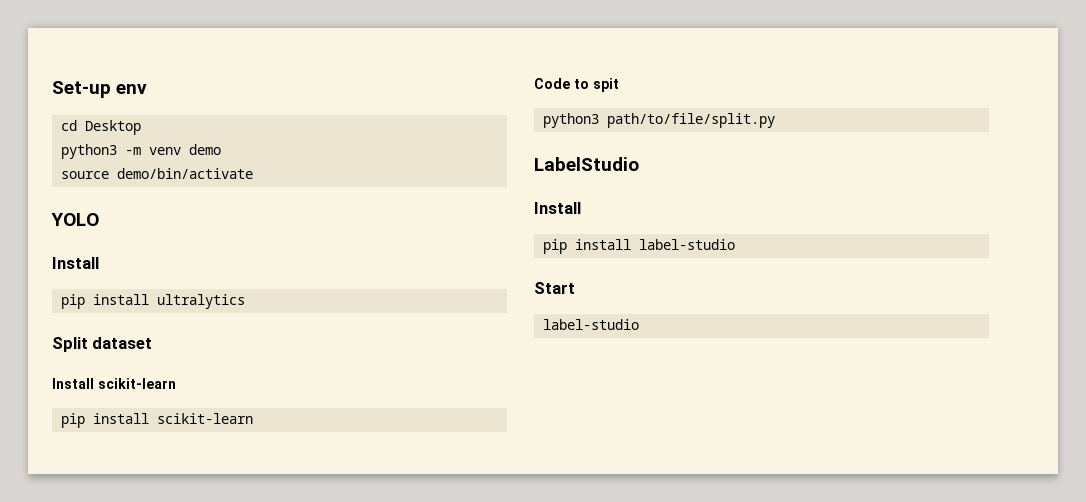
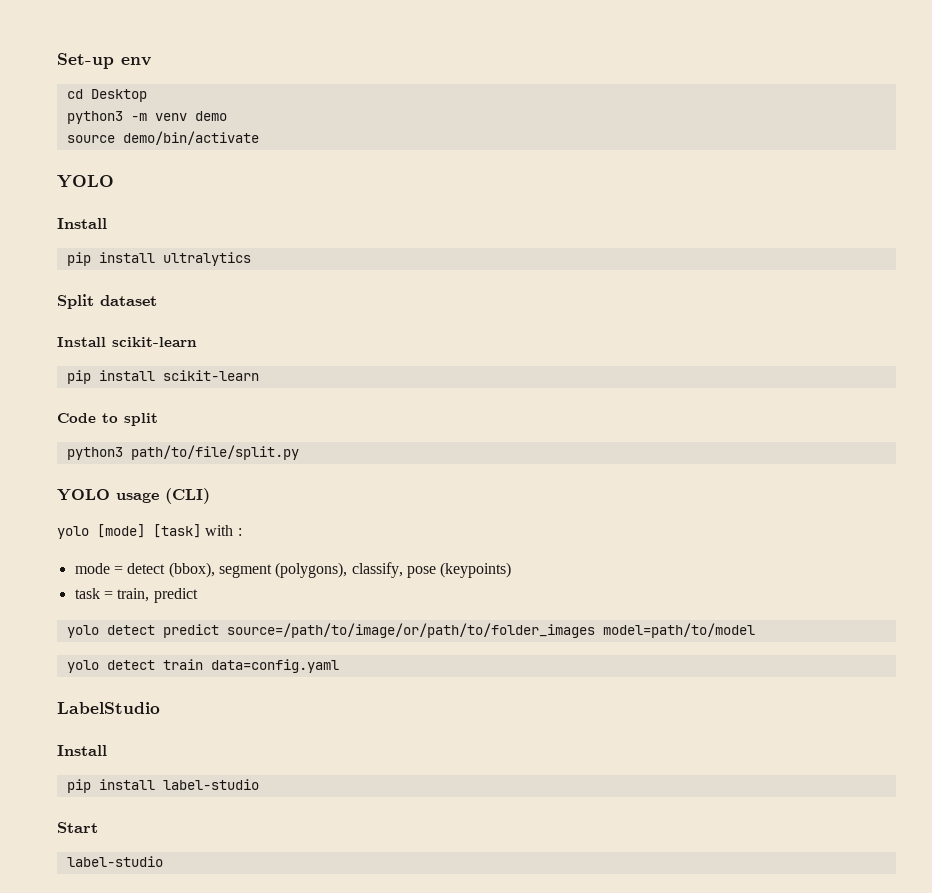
[592,78,619,92] spit -> [124,413,158,426] split
(775, 120) none -> [57,488,210,504] [57,524,242,539] [74,562,512,578] [74,588,198,603] [66,623,755,638] [66,659,339,673] // YOLO usage (CLI) // yolo [mode] [task] with : // mode = detect (bbox), segment (polygons), classify, pose (keypoints) // task = train, predict // yolo detect predict source=/path/to/image/or/path/to/folder_images model=path/to/model // yolo detect train data=config.yaml

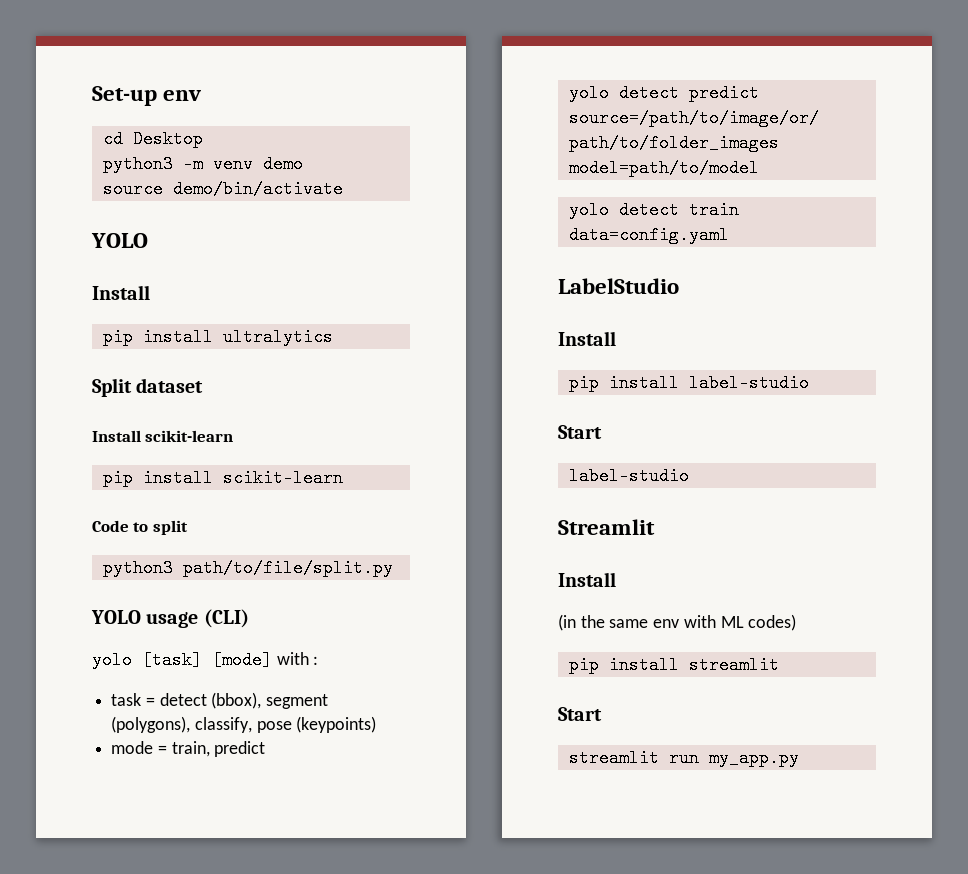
[97,524,201,538] [mode] [task] -> [142,651,272,669] [task] [mode]
[74,563,110,574] mode -> [111,693,142,706] task
[74,588,100,599] task -> [111,741,154,754] mode
(163, 861) none -> [558,519,655,535] [558,572,616,587] [558,614,797,631] [568,656,779,674] [558,707,602,721] [568,749,799,767] // Streamlit // Install // (in the same env with ML codes) // pip install streamlit // Start // streamlit run my_app.py

